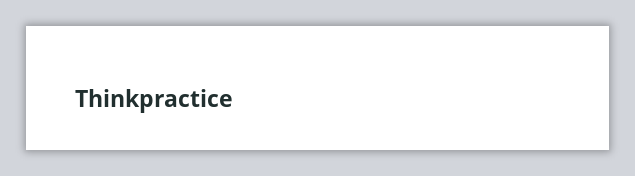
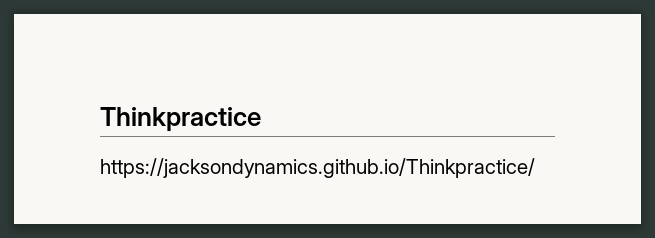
(233, 101) none -> [100,158,535,178] // https://jacksondynamics.github.io/Thinkpractice/

